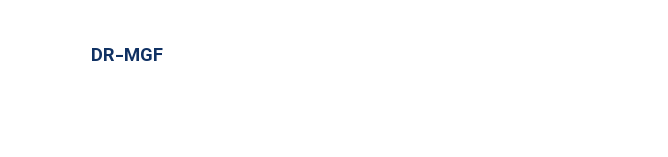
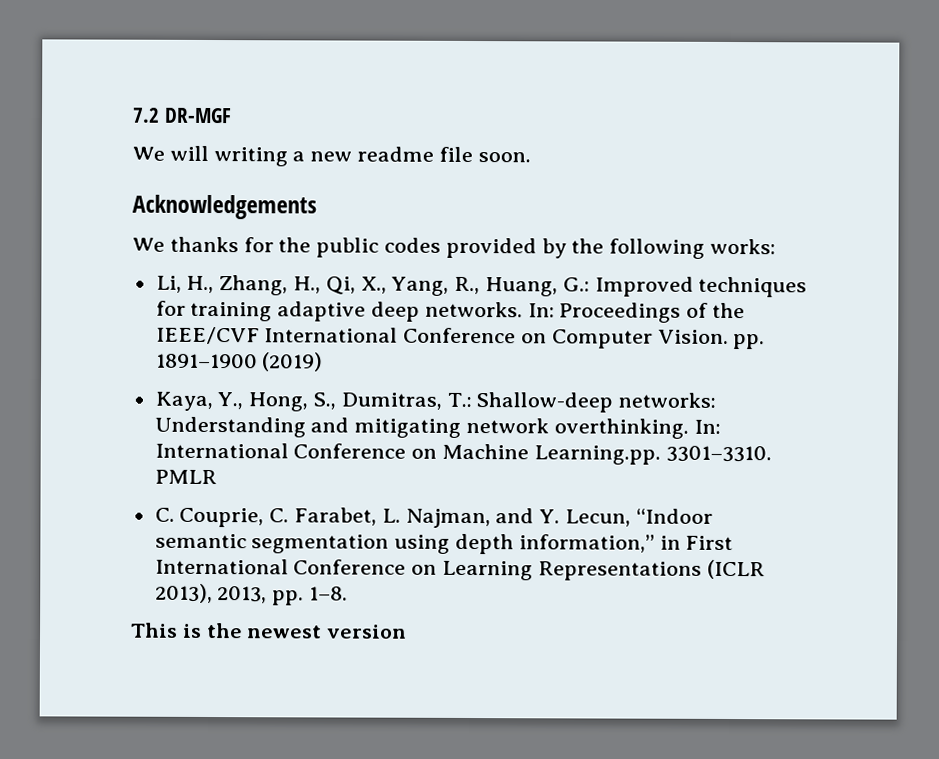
(91, 54) none -> [132,107,160,123] 7.2
(163, 54) none -> [132,145,531,167] [132,194,317,220] [132,236,777,259] [155,275,808,298] [155,300,746,323] [155,326,766,350] [155,352,324,372] [154,391,717,413] [154,416,721,439] [154,442,772,465] [154,469,217,485] [154,507,713,529] [154,533,734,555] [154,558,765,581] [154,583,349,606] [131,622,408,639] // We will writing a new readme file soon. // Acknowledgements // We thanks for the public codes provided by the following works: // Li, H., Zhang, H., Qi, X., Yang, R., Huang, G.: Improved techniques for training adaptive deep networks. In: Proceedings of the IEEE/CVF International Conference on Computer Vision. pp. 1891–1900 (2019) // Kaya, Y., Hong, S., Dumitras, T.: Shallow-deep networks: Understanding and mitigating network overthinking. In: International Conference on Machine Learning.pp. 3301–3310. PMLR // C. Couprie, C. Farabet, L. Najman, and Y. Lecun, “Indoor semantic segmentation using depth information,” in First International Conference on Learning Representations (ICLR 2013), 2013, pp. 1–8. // This is the newest version

